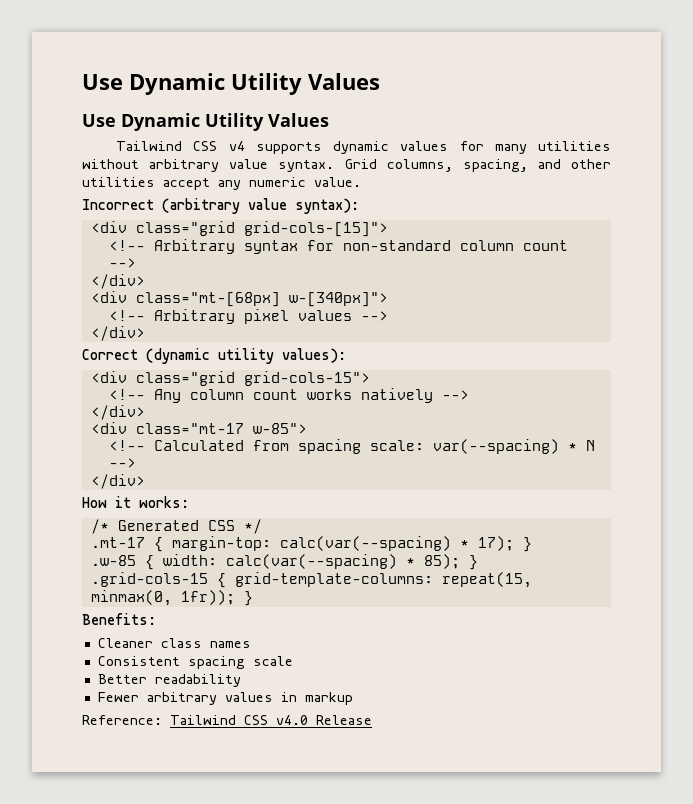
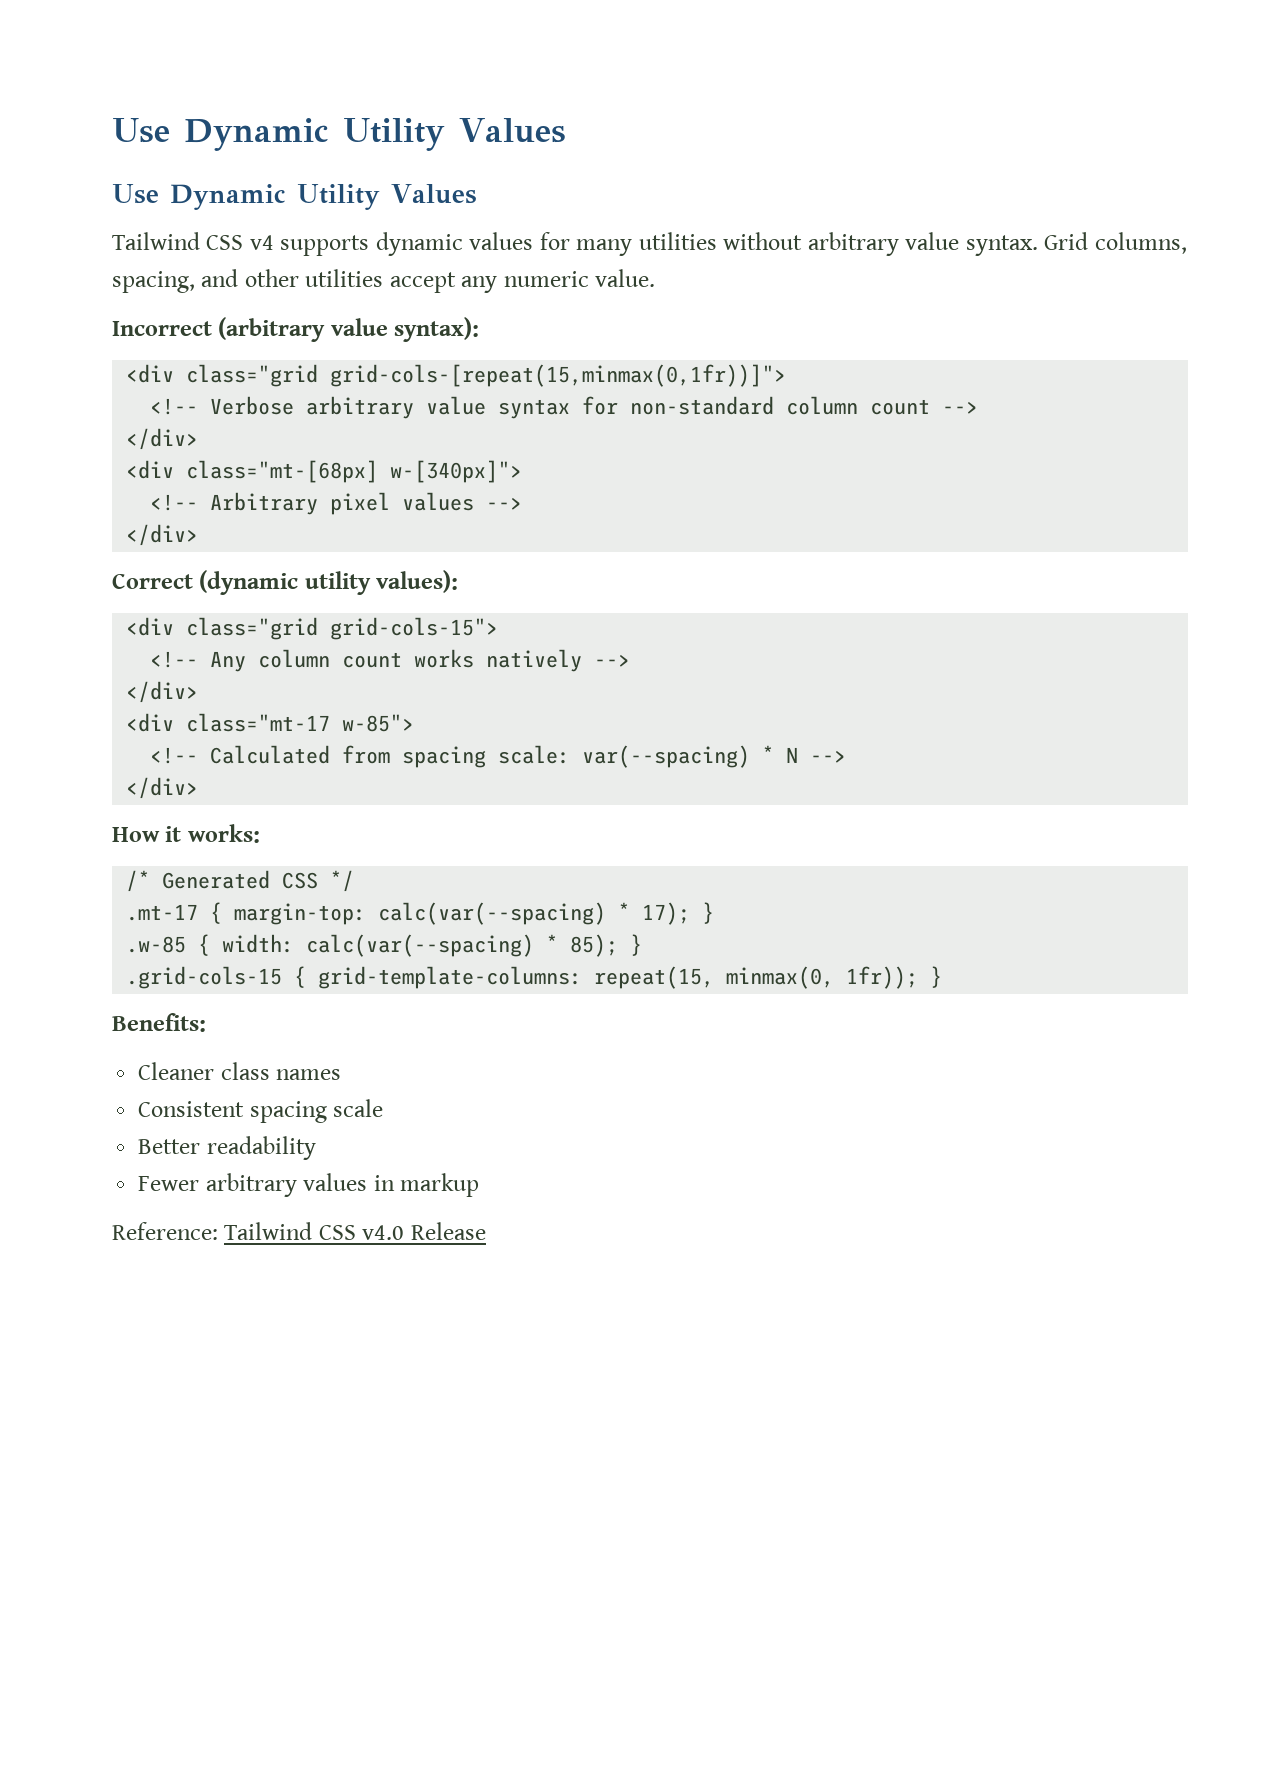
[243,221,388,237] [108,239,235,254] grid-cols-[15]"> // <!-- Arbitrary -> [330,364,787,387] [150,396,487,419] grid-cols-[repeat(15,minmax(0,1fr))]"> // <!-- Verbose arbitrary value

